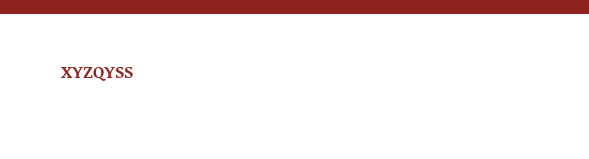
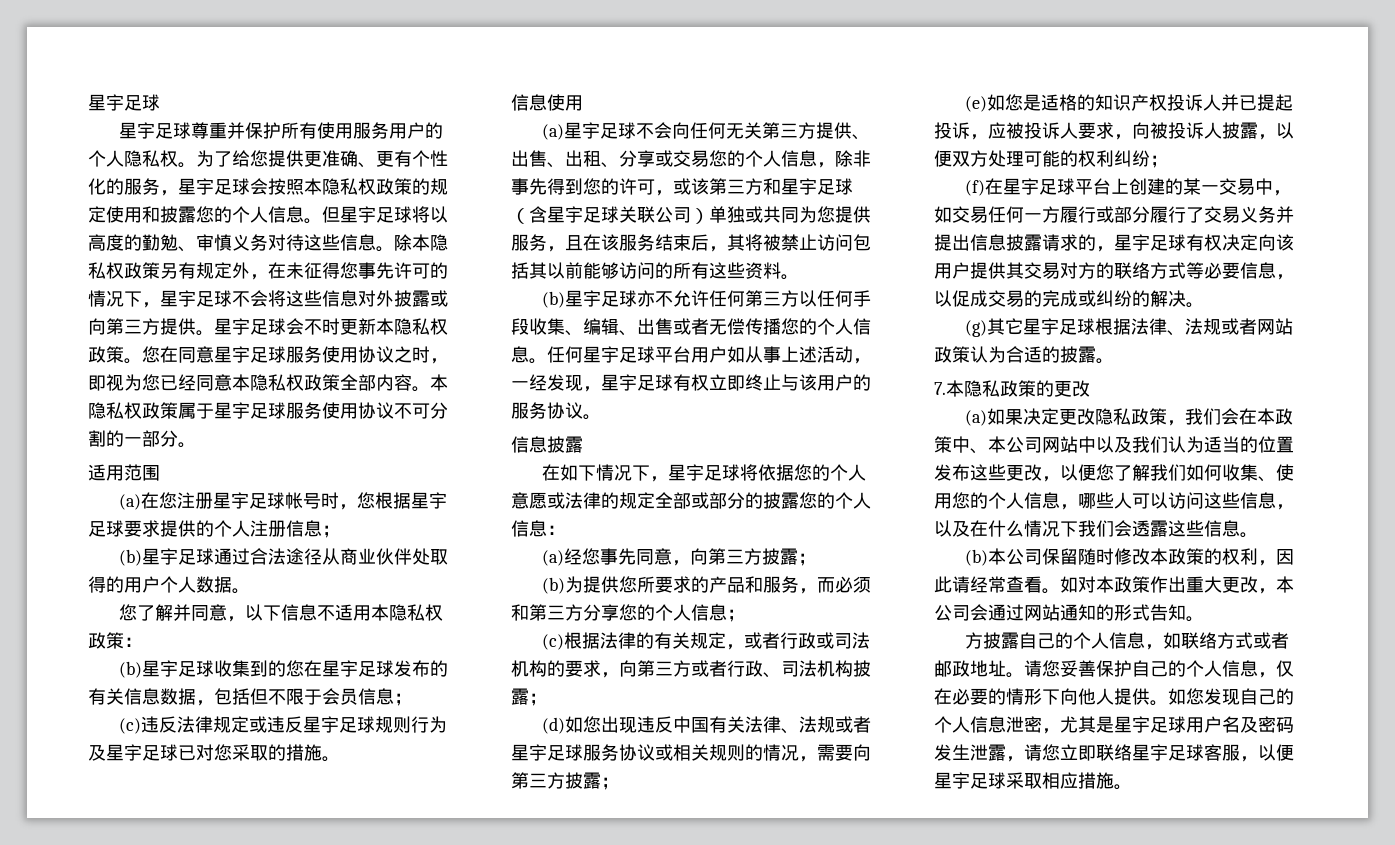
[61,67,133,81] XYZQYSS -> [88,94,160,111] [118,122,443,139] [88,150,448,168] [88,178,448,196] [88,206,448,224] [88,234,448,252] [88,262,448,280] [88,290,448,308] [88,318,448,336] [88,346,448,364] [88,374,448,392] [88,402,448,419] [88,430,196,448] [88,464,160,481] [118,492,447,510] [88,520,340,538] [118,548,448,566] [88,576,250,594] [118,604,443,622] [88,632,142,649] [118,660,448,678] [88,688,412,706] [118,716,447,734] [88,744,340,762] [511,94,583,111] [541,122,870,140] [511,150,871,168] [511,178,853,196] [511,206,871,224] [511,234,871,252] [511,262,799,280] [541,290,871,308] [511,318,871,336] [511,346,871,364] [511,374,871,392] [511,402,601,420] [511,436,583,453] [541,464,866,482] [511,492,871,509] [511,520,565,537] [541,548,816,566] [541,576,871,594] [511,604,745,622] [541,632,870,650] [511,660,871,678] [511,688,547,706] [541,716,871,734] [511,744,871,762] [511,772,619,790] [964,94,1293,112] [934,122,1294,140] [934,150,1168,168] [964,178,1291,196] [934,206,1294,223] [934,234,1294,252] [934,262,1294,280] [934,290,1204,308] [964,318,1293,337] [934,346,1114,364] [934,380,1090,397] [964,408,1293,426] [934,436,1294,454] [934,464,1294,482] [934,492,1294,510] [934,520,1258,538] [964,548,1294,566] [934,576,1294,594] [934,604,1204,622] [964,632,1289,650] [934,660,1294,678] [934,688,1294,706] [934,716,1294,734] [934,744,1294,762] [934,772,1132,790] 星宇足球 // 星宇足球尊重并保护所有使用服务用户的个人隐私权。为了给您提供更准确、更有个性化的服务，星宇足球会按照本隐私权政策的规定使用和披露您的个人信息。但星宇足球将以高度的勤勉、审慎义务对待这些信息。除本隐私权政策另有规定外，在未征得您事先许可的情况下，星宇足球不会将这些信息对外披露或向第三方提供。星宇足球会不时更新本隐私权政策。您在同意星宇足球服务使用协议之时，即视为您已经同意本隐私权政策全部内容。本隐私权政策属于星宇足球服务使用协议不可分割的一部分。 // 适用范围 // (a)在您注册星宇足球帐号时，您根据星宇足球要求提供的个人注册信息； // (b)星宇足球通过合法途径从商业伙伴处取得的用户个人数据。 // 您了解并同意，以下信息不适用本隐私权政策： // (b)星宇足球收集到的您在星宇足球发布的有关信息数据，包括但不限于会员信息； // (c)违反法律规定或违反星宇足球规则行为及星宇足球已对您采取的措施。 // 信息使用 // (a)星宇足球不会向任何无关第三方提供、出售、出租、分享或交易您的个人信息，除非事先得到您的许可，或该第三方和星宇足球（含星宇足球关联公司）单独或共同为您提供服务，且在该服务结束后，其将被禁止访问包括其以前能够访问的所有这些资料。 // (b)星宇足球亦不允许任何第三方以任何手段收集、编辑、出售或者无偿传播您的个人信息。任何星宇足球平台用户如从事上述活动，一经发现，星宇足球有权立即终止与该用户的服务协议。 // 信息披露 // 在如下情况下，星宇足球将依据您的个人意愿或法律的规定全部或部分的披露您的个人信息： // (a)经您事先同意，向第三方披露； // (b)为提供您所要求的产品和服务，而必须和第三方分享您的个人信息； // (c)根据法律的有关规定，或者行政或司法机构的要求，向第三方或者行政、司法机构披露； // (d)如您出现违反中国有关法律、法规或者星宇足球服务协议或相关规则的情况，需要向第三方披露； // (e)如您是适格的知识产权投诉人并已提起投诉，应被投诉人要求，向被投诉人披露，以便双方处理可能的权利纠纷； // (f)在星宇足球平台上创建的某一交易中，如交易任何一方履行或部分履行了交易义务并提出信息披露请求的，星宇足球有权决定向该用户提供其交易对方的联络方式等必要信息，以促成交易的完成或纠纷的解决。 // (g)其它星宇足球根据法律、法规或者网站政策认为合适的披露。 // 7.本隐私政策的更改 // (a)如果决定更改隐私政策，我们会在本政策中、本公司网站中以及我们认为适当的位置发布这些更改，以便您了解我们如何收集、使用您的个人信息，哪些人可以访问这些信息，以及在什么情况下我们会透露这些信息。 // (b)本公司保留随时修改本政策的权利，因此请经常查看。如对本政策作出重大更改，本公司会通过网站通知的形式告知。 // 方披露自己的个人信息，如联络方式或者邮政地址。请您妥善保护自己的个人信息，仅在必要的情形下向他人提供。如您发现自己的个人信息泄密，尤其是星宇足球用户名及密码发生泄露，请您立即联络星宇足球客服，以便星宇足球采取相应措施。

